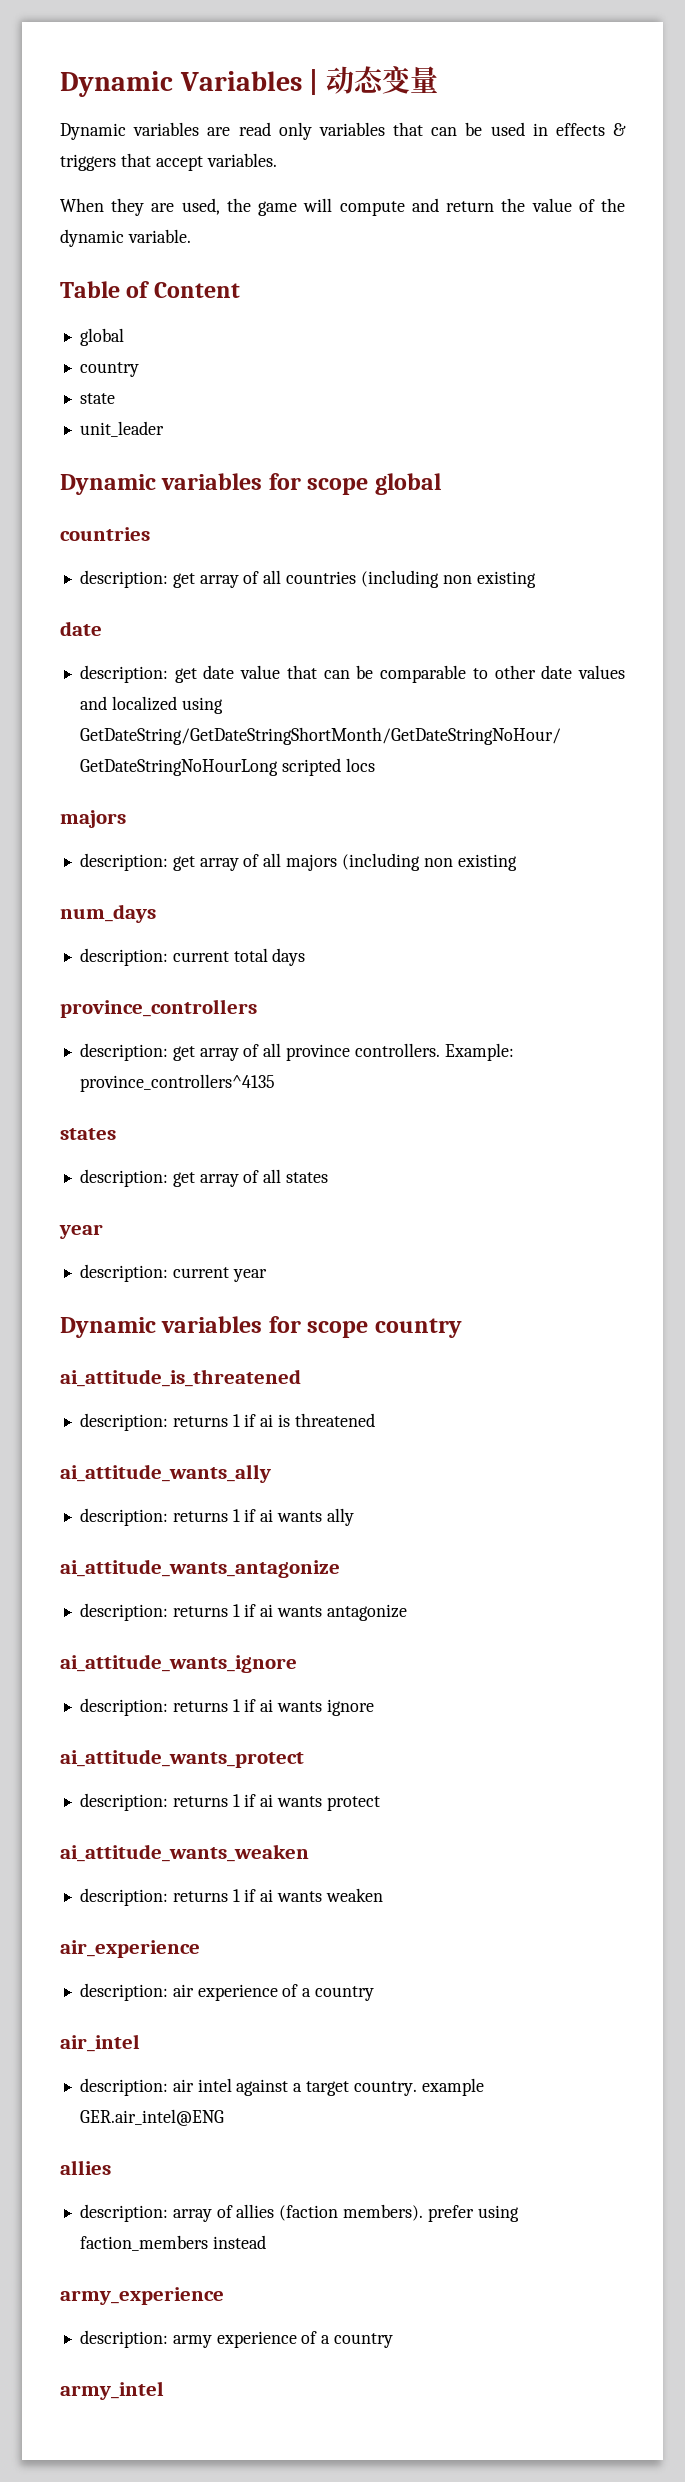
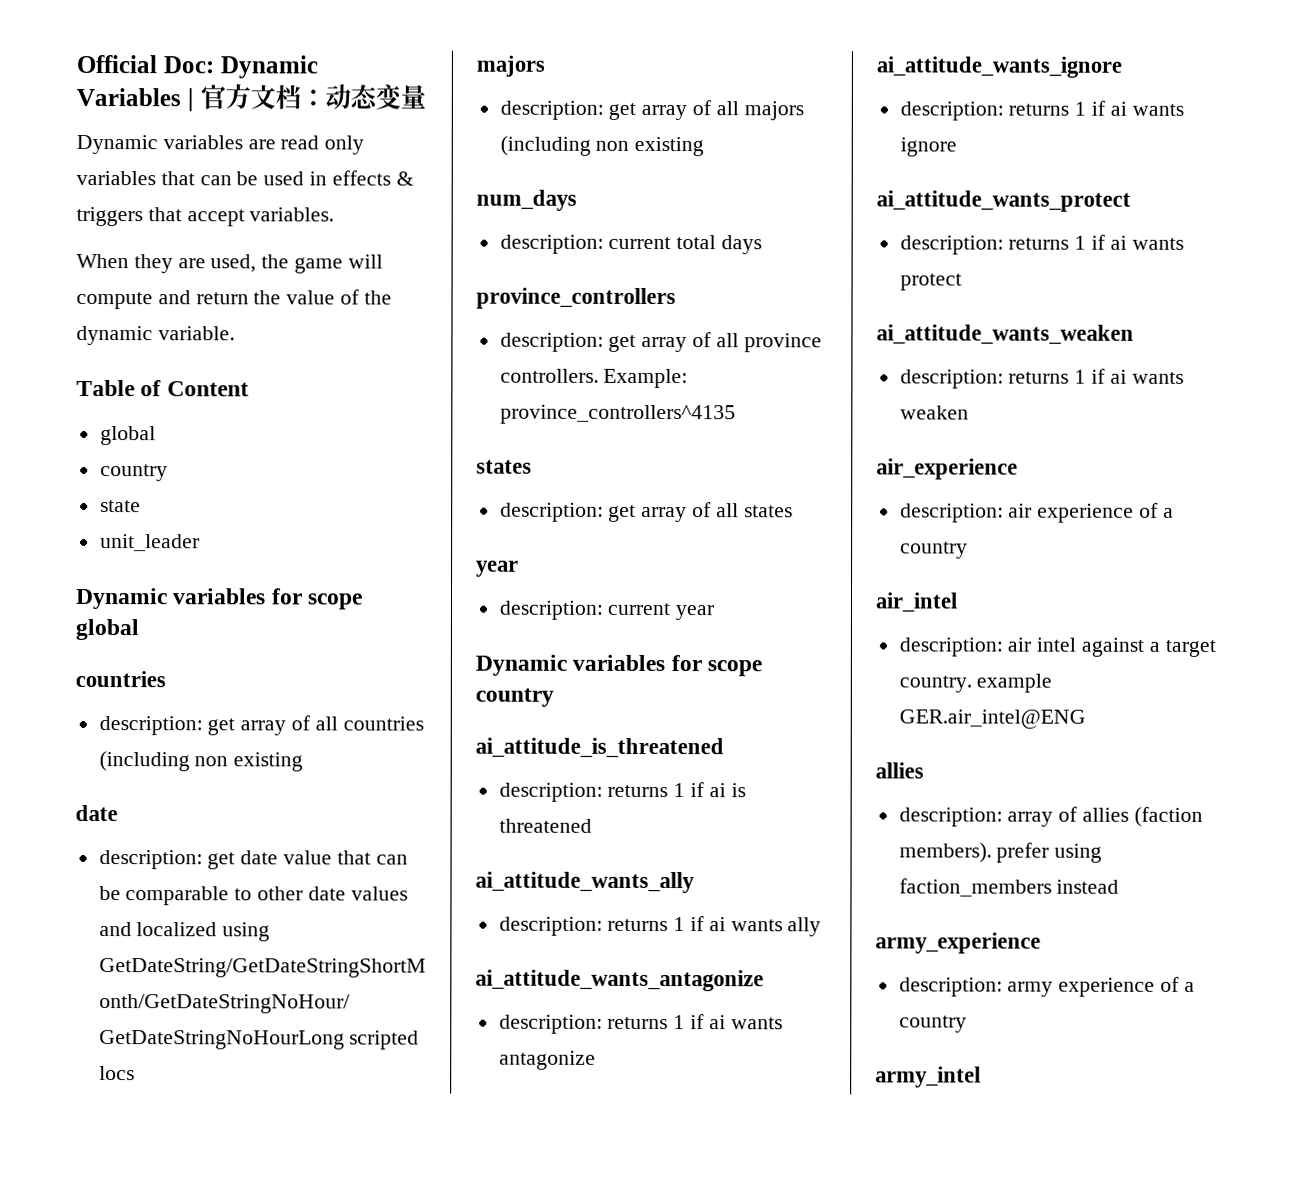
(60, 84) none -> [76,54,214,74] Official Doc:
(319, 82) none -> [199,84,326,110] 官方文档：

